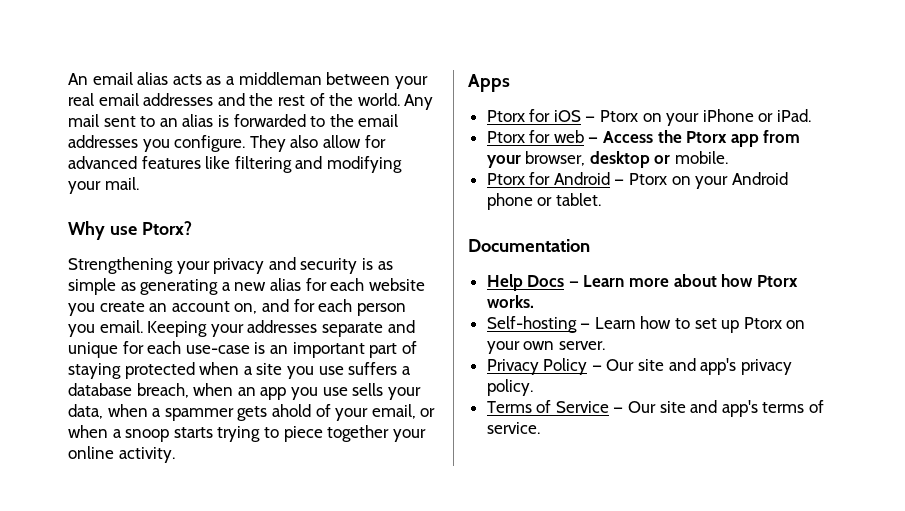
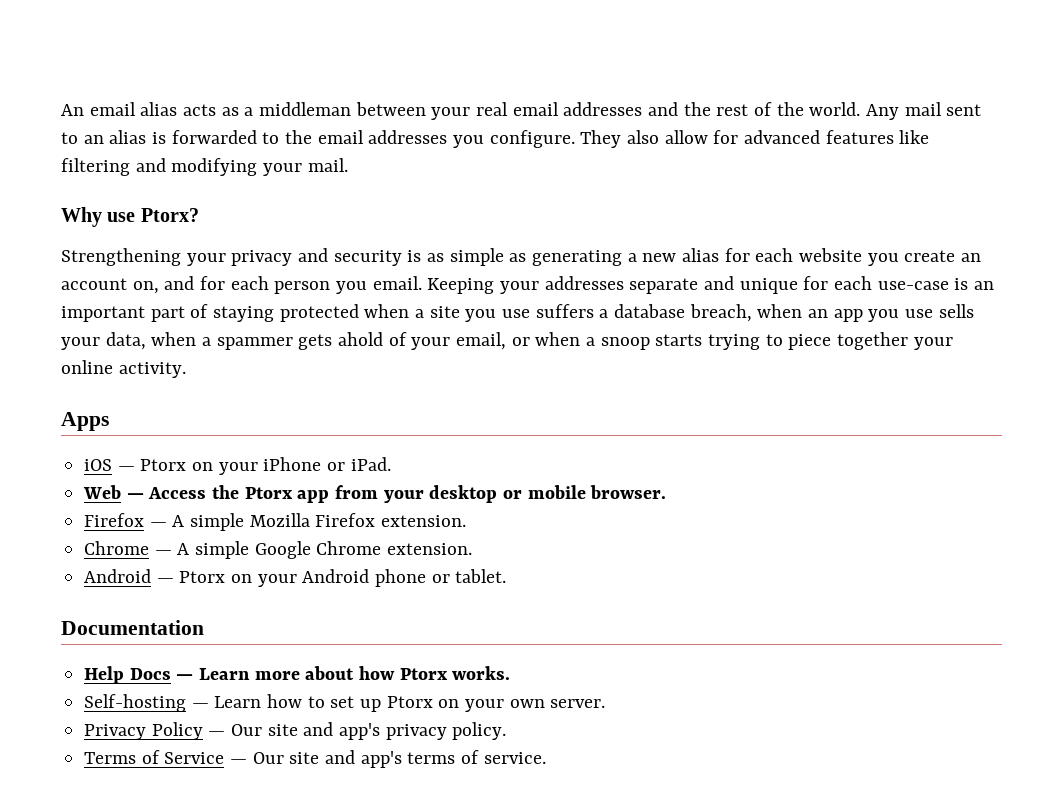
[486,109,551,122] Ptorx for -> (109, 421) none
[486,130,584,143] Ptorx for web -> [83,485,122,499] Web
[525,151,586,166] browser, -> (424, 496) none
[675,151,729,164] [486,172,551,185] mobile. // Ptorx for -> [527,485,667,499] [84,513,467,531] [84,541,473,559] mobile browser. // Firefox — A simple Mozilla Firefox extension. // Chrome — A simple Google Chrome extension. //

